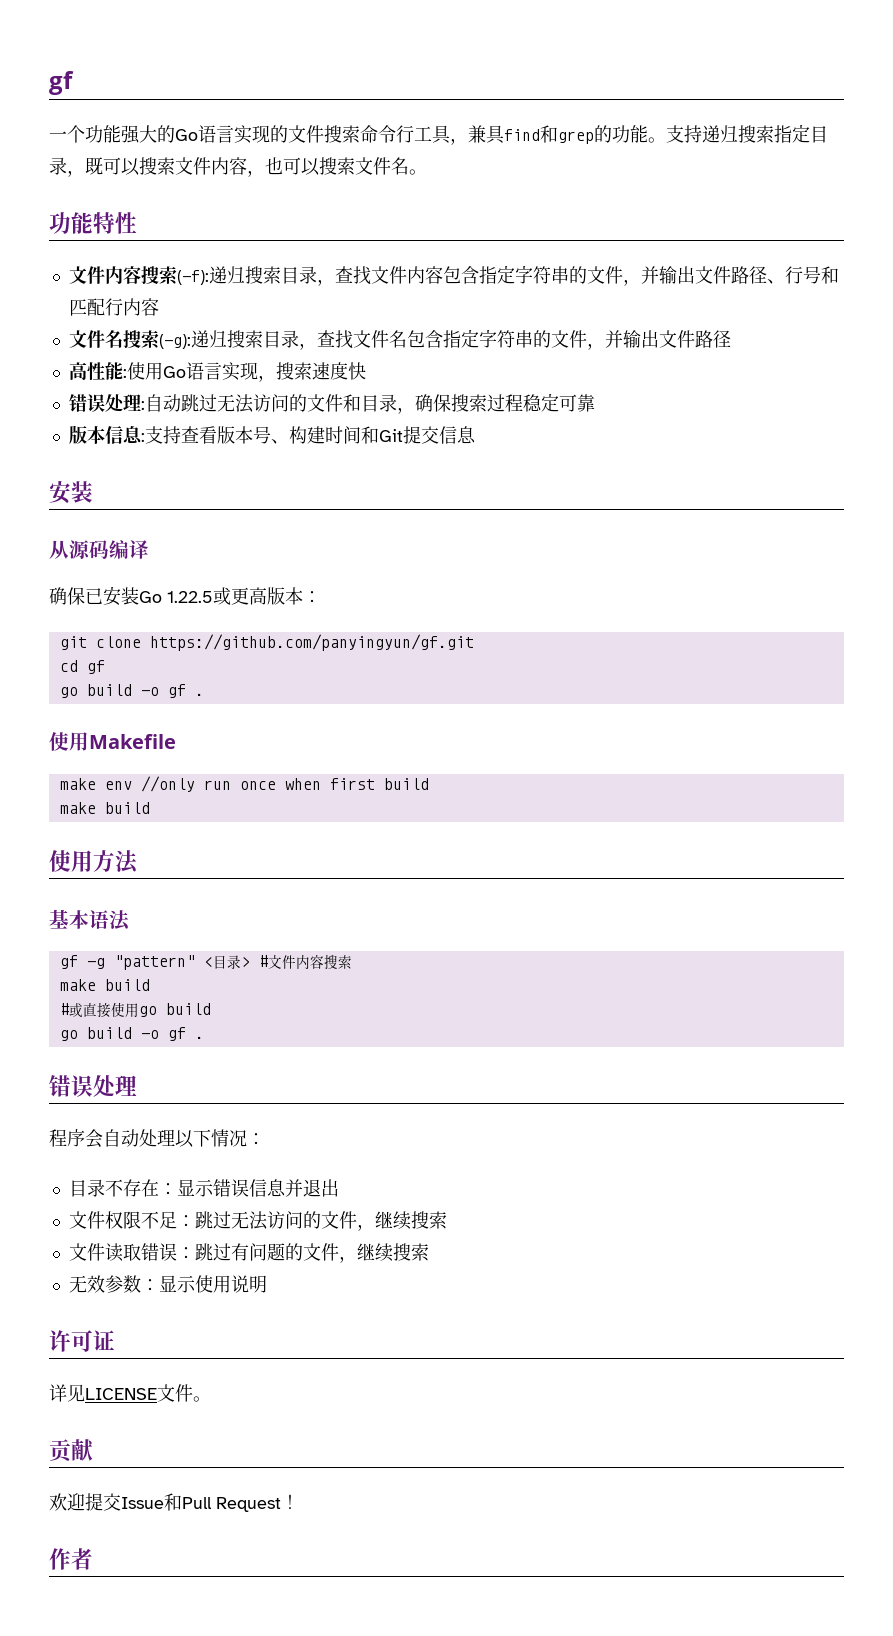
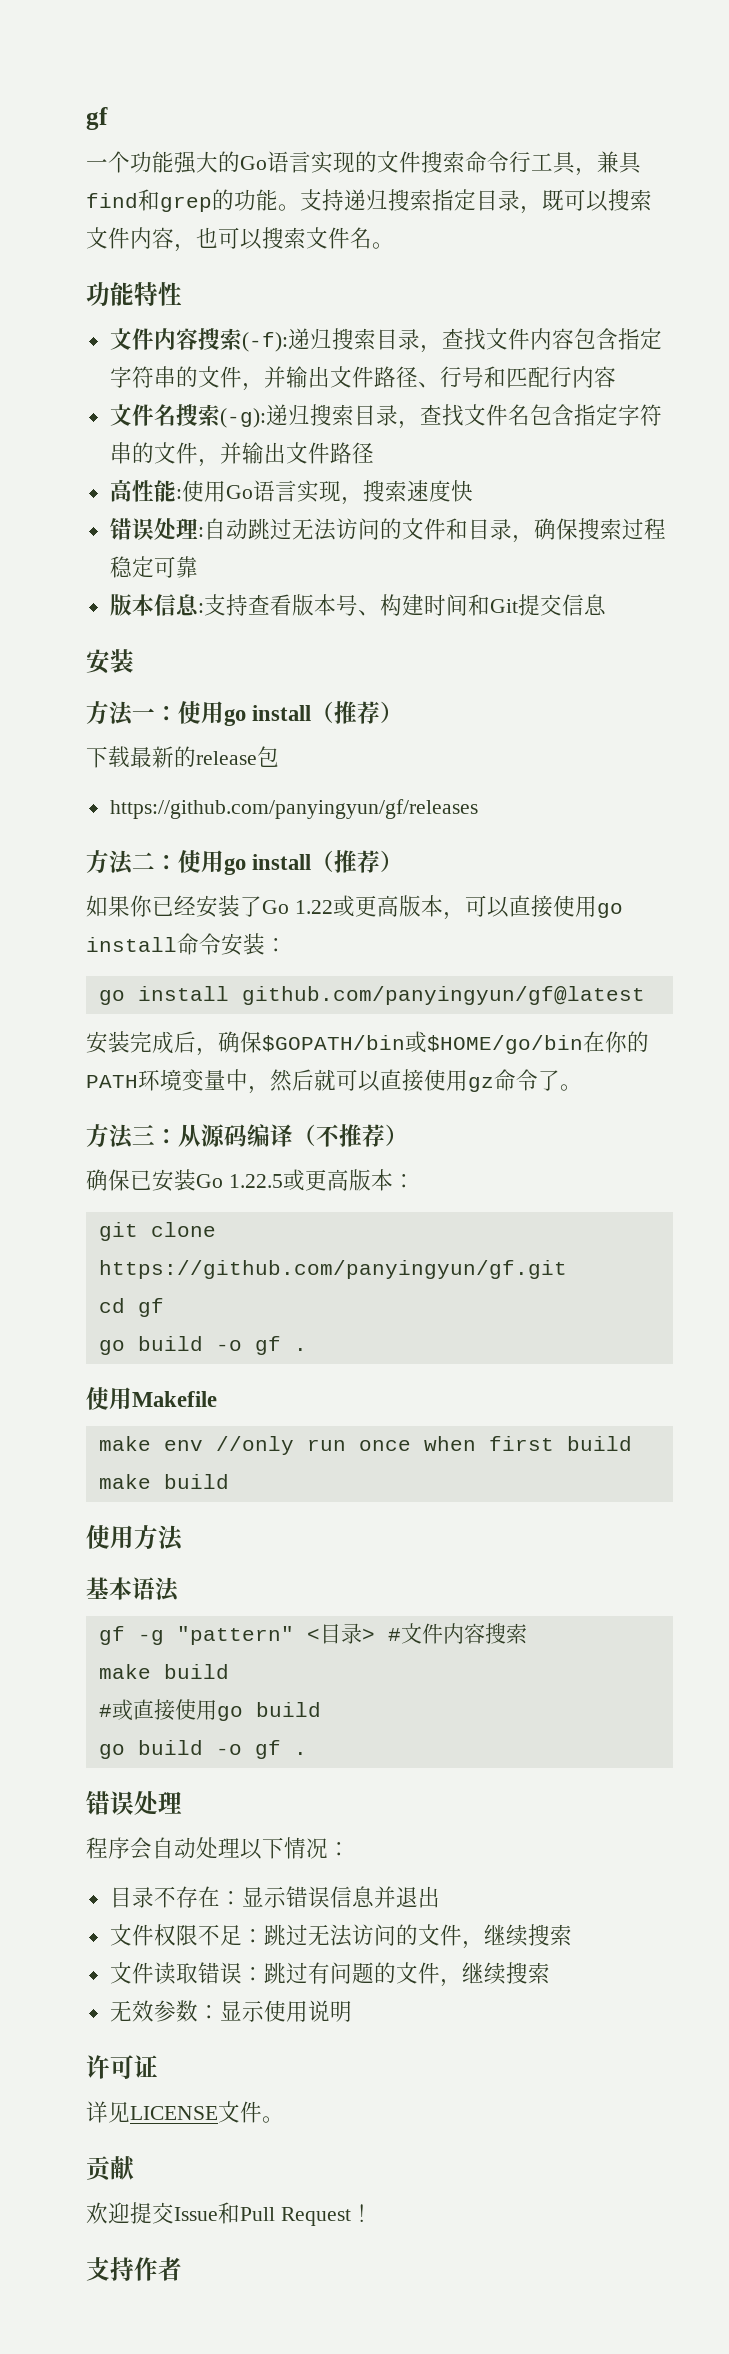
(93, 492) none -> [86,701,404,726] [86,746,279,768] [109,799,478,819] [86,850,404,875] [86,895,623,920] [86,933,287,956] [98,986,645,1005] [86,1031,649,1056] [86,1069,582,1094] [86,1124,178,1149] 方法一：使用go install（推荐） // 下载最新的release包 // https://github.com/panyingyun/gf/releases // 方法二：使用go install（推荐） // 如果你已经安装了Go 1.22或更高版本，可以直接使用go install命令安装： // go install github.com/panyingyun/gf@latest // 安装完成后，确保$GOPATH/bin或$HOME/go/bin在你的PATH环境变量中，然后就可以直接使用gz命令了。 // 方法三：
(149, 549) none -> [293,1124,408,1147] （不推荐）
(299, 1501) none -> [86,2257,134,2281] 支持

